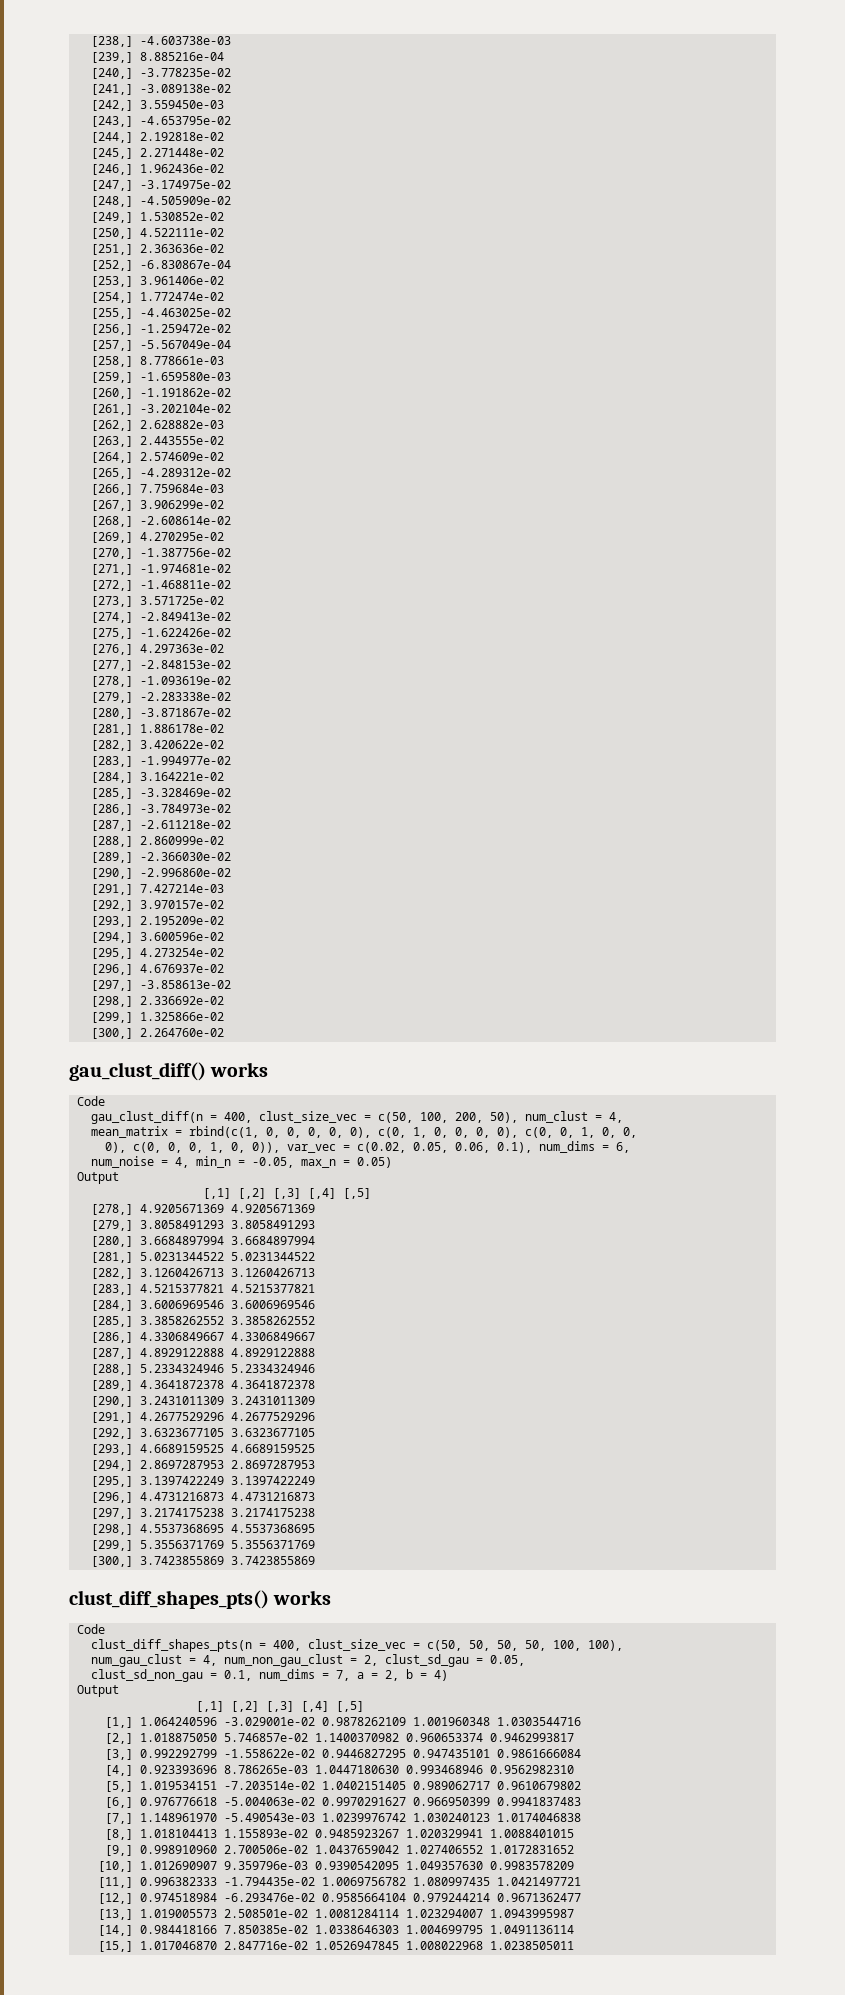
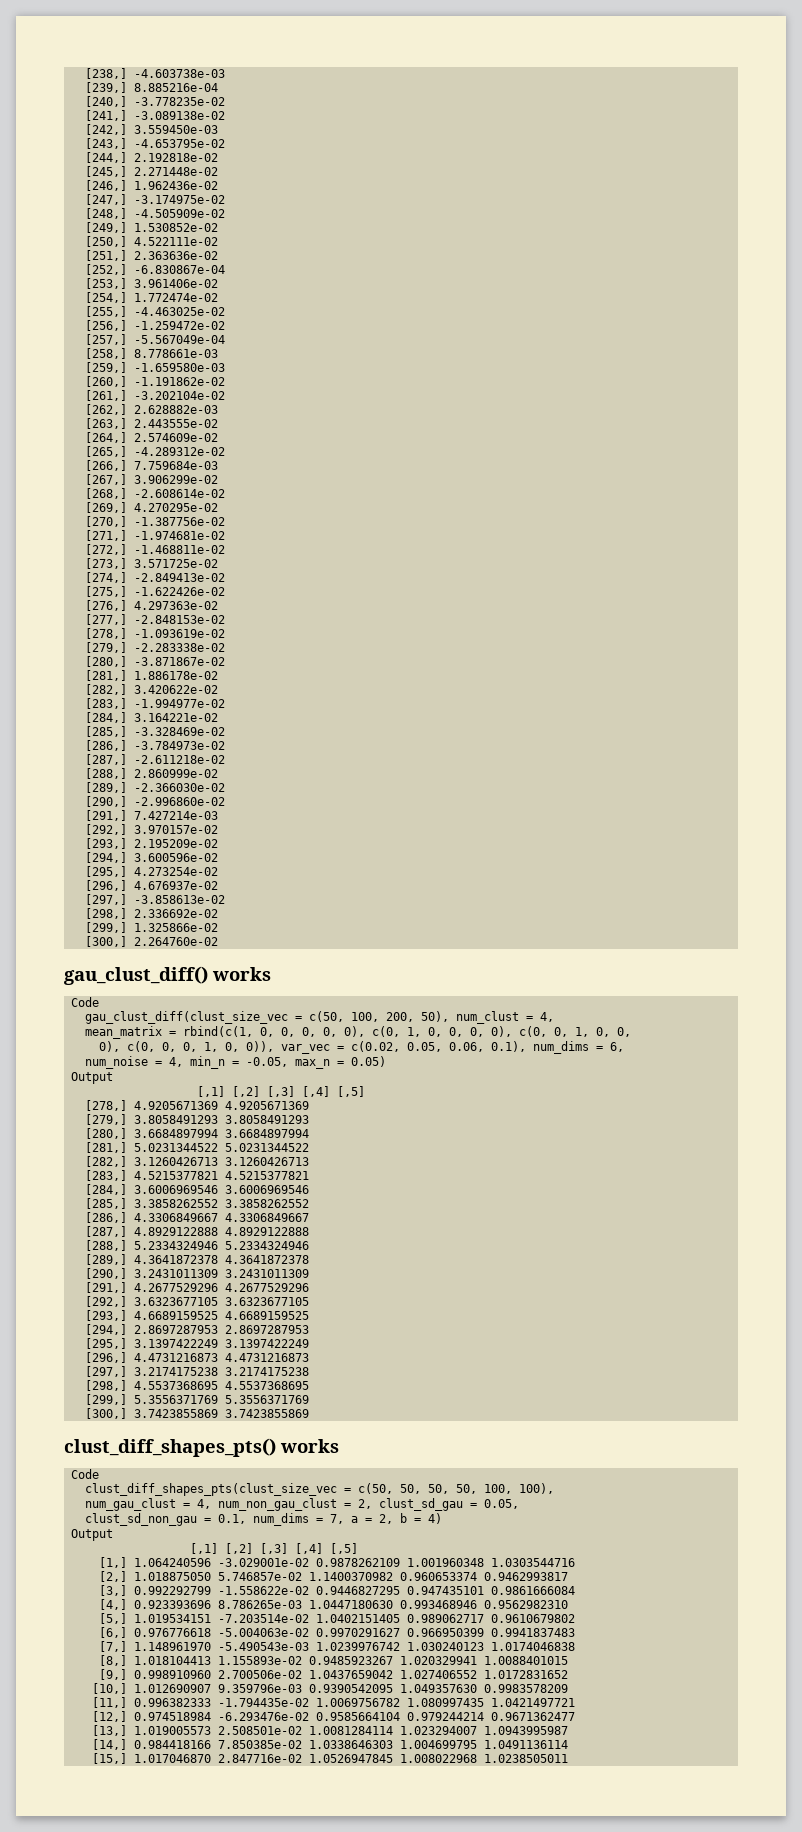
[90,1111,357,1124] gau_clust_diff(n = 400, clust_size_vec -> [85,1011,289,1024] gau_clust_diff(clust_size_vec
[90,1639,406,1652] clust_diff_shapes_pts(n = 400, clust_size_vec -> [85,1483,338,1496] clust_diff_shapes_pts(clust_size_vec

